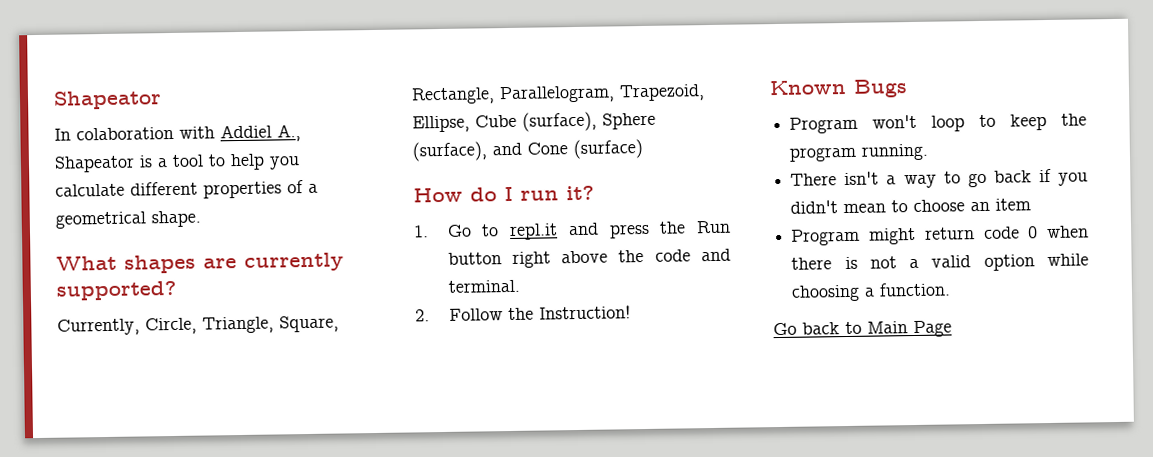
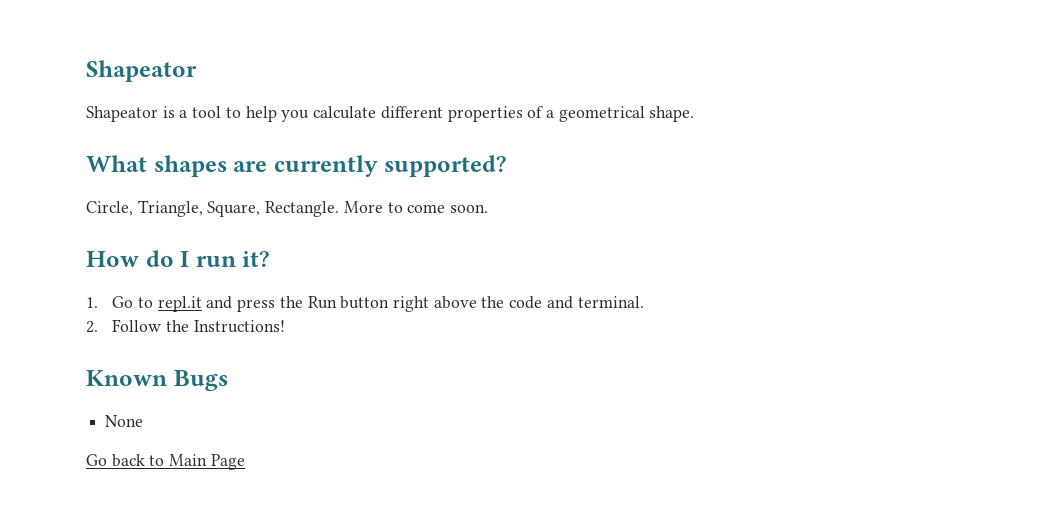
[54,124,301,142] In colaboration with Addiel A., -> (197, 71) none
[57,318,140,336] Currently, -> (508, 166) none
[411,84,705,105] [412,111,656,133] [412,139,643,162] Rectangle, Parallelogram, Trapezoid, Ellipse, Cube (surface), Sphere (surface), and Cone (surface) -> [265,201,489,217] Rectangle. More to come soon.
[538,305,631,320] Instruction! -> [193,320,285,333] Instructions!
[789,113,1087,134] [789,143,930,162] [790,168,1088,189] [790,198,1032,214] [791,225,1089,246] [791,253,1089,271] [791,282,952,302] // Program won't loop to keep the program running. // There isn't a way to go back if you didn't mean to choose an item // Program might return code 0 when there is not a valid option while choosing a function. -> [105,415,144,427] // None

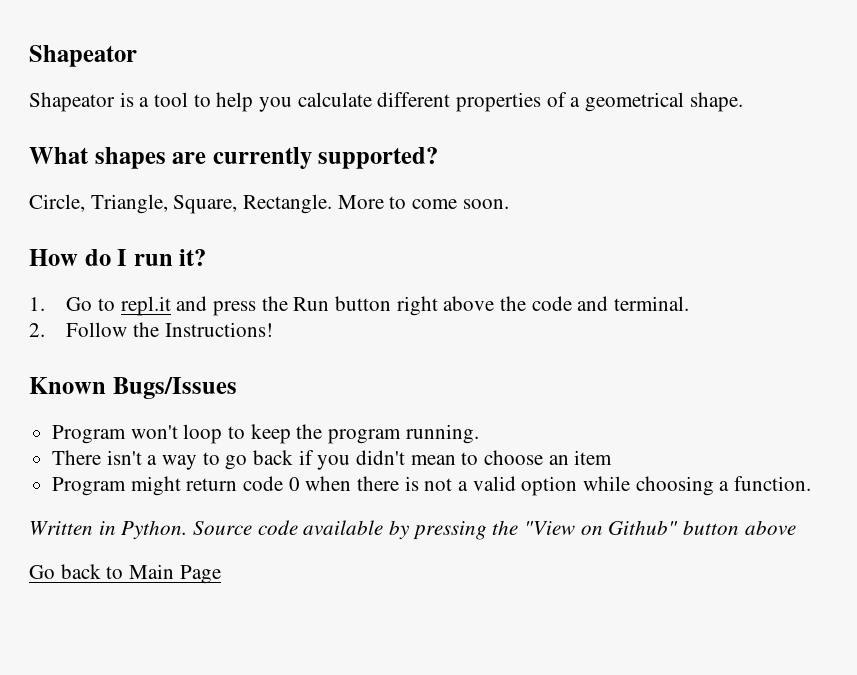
[173,370,228,391] [105,415,144,427] Bugs // None -> [112,377,237,399] [52,424,479,444] [52,450,613,470] [52,476,812,496] [29,520,796,540] Bugs/Issues // Program won't loop to keep the program running. // There isn't a way to go back if you didn't mean to choose an item // Program might return code 0 when there is not a valid option while choosing a function. // Written in Python. Source code available by pressing the "View on Github" button above

